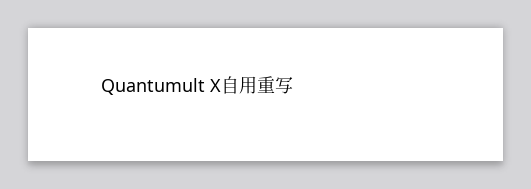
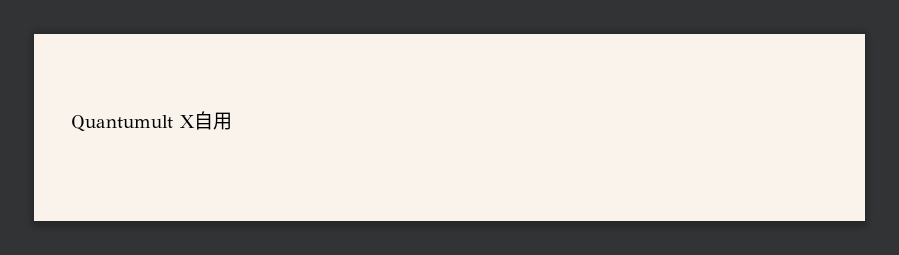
[257,76,293,94] 重写 -> (232, 121) none

